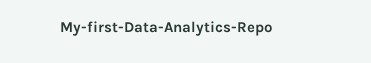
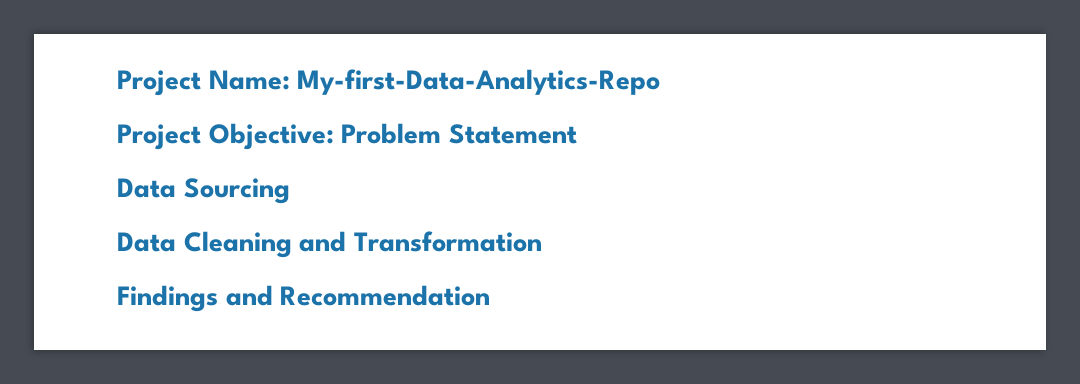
(60, 28) none -> [117,70,290,96] Project Name:
(272, 28) none -> [117,123,577,150] [117,178,290,204] [117,231,542,258] [117,285,491,312] // Project Objective: Problem Statement // Data Sourcing // Data Cleaning and Transformation // Findings and Recommendation

